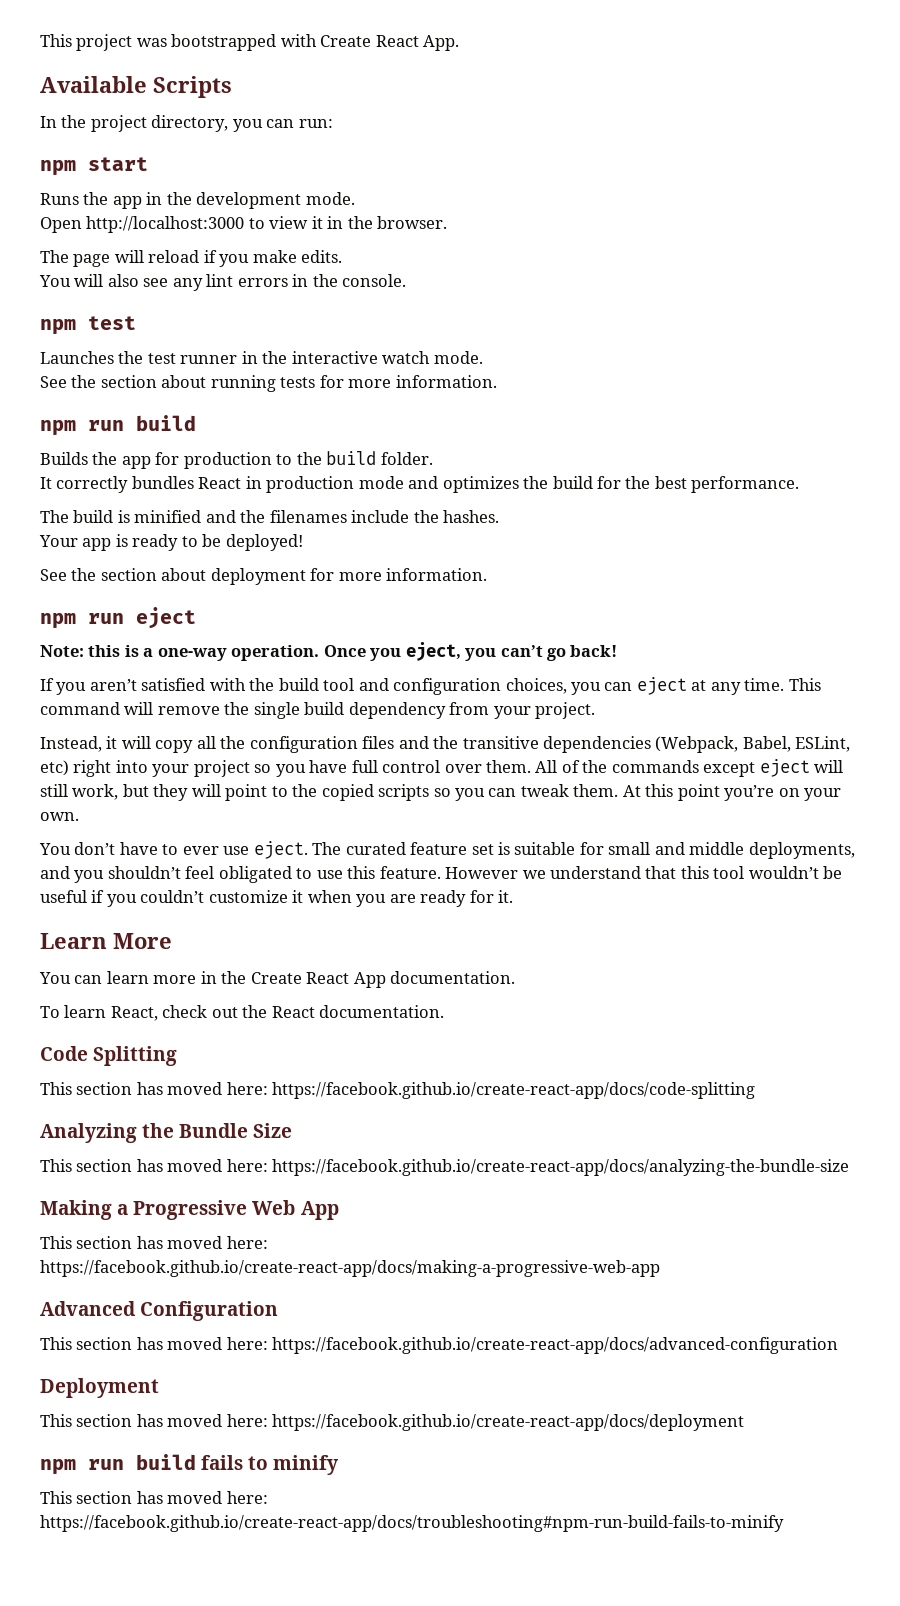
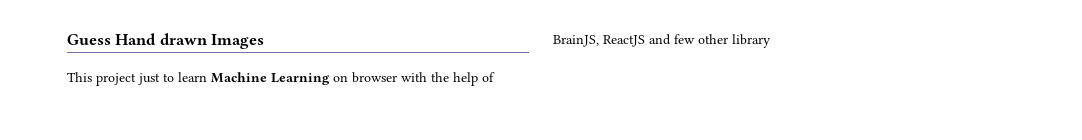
[40,34,460,51] [40,76,232,98] [40,115,333,132] [40,157,148,176] [40,192,355,209] [40,216,448,233] [40,250,343,267] [39,274,407,291] [40,316,136,335] [40,351,483,364] [40,375,497,392] [40,415,196,436] [40,451,433,469] [40,476,800,493] [40,510,500,523] [39,534,303,551] [40,568,488,585] [40,607,196,629] [40,642,618,661] [40,677,821,695] [40,702,596,719] [40,736,851,753] [40,759,844,777] [40,784,842,801] [40,812,79,821] [39,841,855,859] [40,866,843,883] [40,890,514,907] [40,933,172,949] [39,971,516,988] [40,1005,445,1021] [40,1046,178,1066] [40,1082,756,1099] [40,1123,293,1143] [40,1159,850,1176] [40,1200,339,1220] [40,1236,268,1249] [40,1260,660,1277] [40,1301,279,1321] [40,1337,839,1354] [40,1378,159,1398] [40,1414,745,1431] [40,1454,339,1475] [40,1491,268,1504] [40,1515,784,1532] This project was bootstrapped with Create React App. // Available Scripts // In the project directory, you can run: // npm start // Runs the app in the development mode. // Open http://localhost:3000 to view it in the browser. // The page will reload if you make edits. // You will also see any lint errors in the console. // npm test // Launches the test runner in the interactive watch mode. // See the section about running tests for more information. // npm run build // Builds the app for production to the build folder. // It correctly bundles React in production mode and optimizes the build for the best performance. // The build is minified and the filenames include the hashes. // Your app is ready to be deployed! // See the section about deployment for more information. // npm run eject // Note: this is a one-way operation. Once you eject, you can’t go back! // If you aren’t satisfied with the build tool and configuration choices, you can eject at any time. This command will remove the single build dependency from your project. // Instead, it will copy all the configuration files and the transitive dependencies (Webpack, Babel, ESLint, etc) right into your project so you have full control over them. All of the commands except eject will still work, but they will point to the copied scripts so you can tweak them. At this point you’re on your own. // You don’t have to ever use eject. The curated feature set is suitable for small and middle deployments, and you shouldn’t feel obligated to use this feature. However we understand that this tool wouldn’t be useful if you couldn’t customize it when you are ready for it. // Learn More // You can learn more in the Create React App documentation. // To learn React, check out the React documentation. // Code Splitting // This section has moved here: https://facebook.github.io/create-react-app/docs/code-splitting // Analyzing the Bundle Size // This section has moved here: https://facebook.github.io/create-react-app/docs/analyzing-the-bundle-size // Making a Progressive Web App // This section has moved here: https://facebook.github.io/create-react-app/docs/making-a-progressive-web-app // Advanced Configuration // This section has moved here: https://facebook.github.io/create-react-app/docs/advanced-configuration // Deployment // This section has moved here: https://facebook.github.io/create-react-app/docs/deployment // npm run build fails to minify // This section has moved here: https://facebook.github.io/create-react-app/docs/troubleshooting#npm-run-build-fails-to-minify -> [67,33,265,49] [67,72,495,86] [553,34,771,48] Guess Hand drawn Images // This project just to learn Machine Learning on browser with the help of BrainJS, ReactJS and few other library

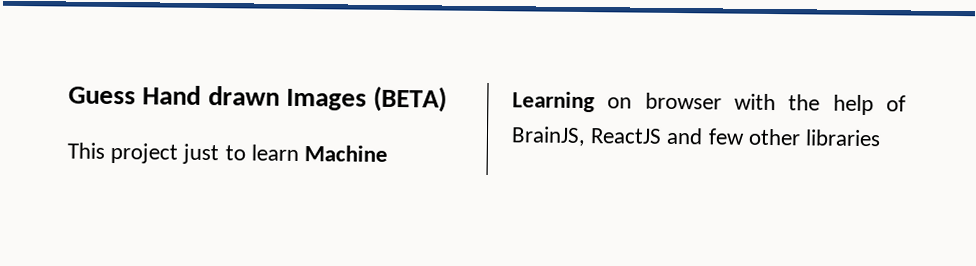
(265, 41) none -> [373,85,448,113] (BETA)
[732,34,771,48] library -> [805,129,882,147] libraries

